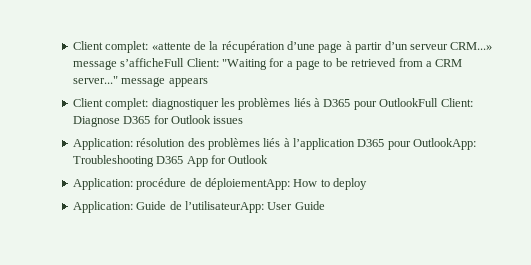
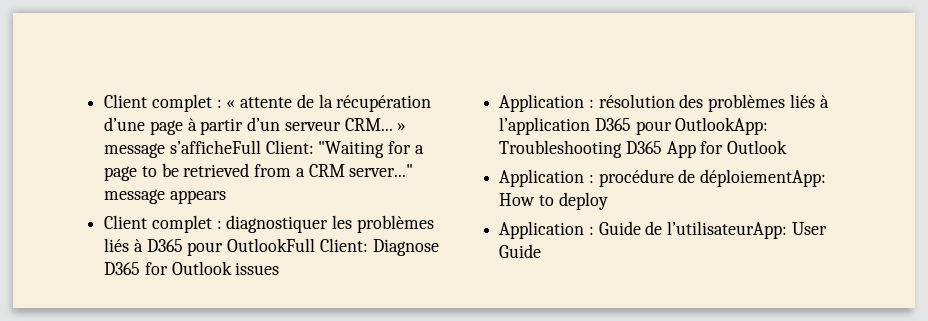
[72,41,191,53] Client complet: «attente -> [104,94,293,112] Client complet : « attente
[450,42,493,50] CRM...» -> [344,118,407,131] CRM... »
[105,98,149,110] complet: -> [151,215,222,233] complet :
[72,138,133,150] Application: -> [499,94,594,112] Application :
[72,178,133,190] Application: -> [499,169,594,187] Application :
[72,201,133,213] Application: -> [499,221,594,239] Application :

